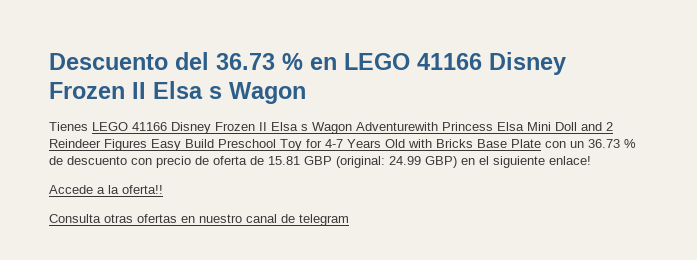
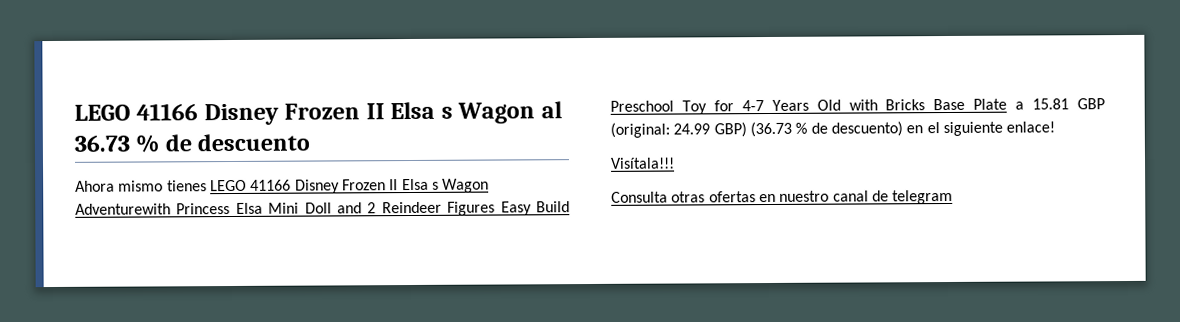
[49,52,566,75] [49,81,306,104] [49,122,88,131] Descuento del 36.73 % en LEGO 41166 Disney Frozen II Elsa s Wagon // Tienes -> [74,101,562,126] [74,133,311,153] [75,180,207,192] LEGO 41166 Disney Frozen II Elsa s Wagon al 36.73 % de descuento // Ahora mismo tienes
[545,139,636,148] [49,156,264,168] con un 36.73 % de descuento con precio de oferta de -> [1015,101,1025,110] a
(457, 162) none -> [749,121,903,138] (36.73 % de descuento)
[49,185,163,194] Accede a la oferta!! -> [610,157,675,169] Visítala!!!

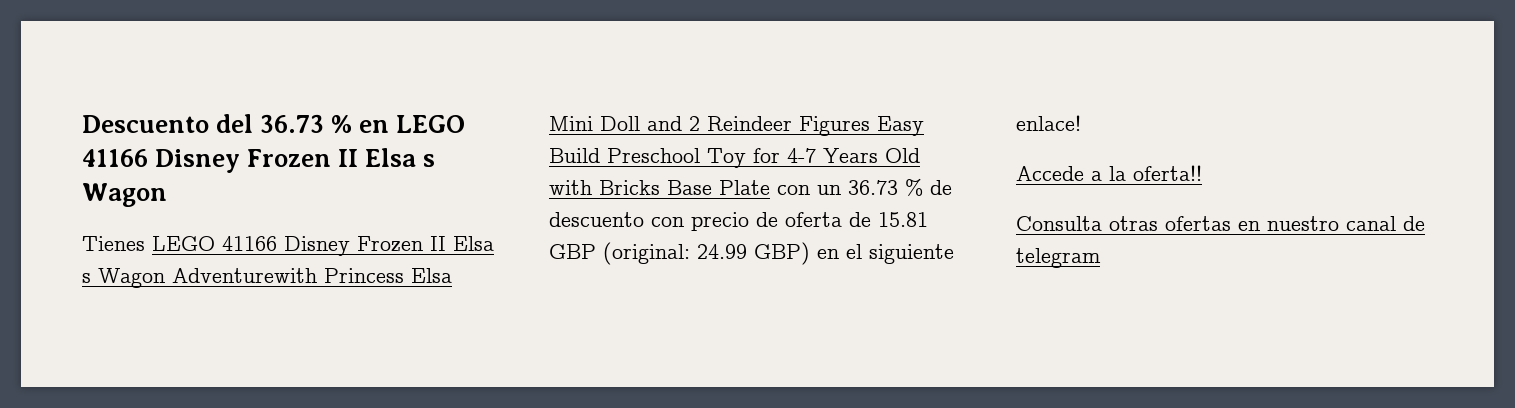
[74,101,562,126] [74,133,311,153] [75,180,207,192] LEGO 41166 Disney Frozen II Elsa s Wagon al 36.73 % de descuento // Ahora mismo tienes -> [82,114,466,133] [82,148,436,173] [82,183,167,207] [82,236,145,251] Descuento del 36.73 % en LEGO 41166 Disney Frozen II Elsa s Wagon // Tienes
[1015,101,1025,110] a -> [777,178,952,196] [549,212,871,231] con un 36.73 % de descuento con precio de oferta de
[749,121,903,138] (36.73 % de descuento) -> (810, 253) none
[610,157,675,169] Visítala!!! -> [1016,165,1202,181] Accede a la oferta!!

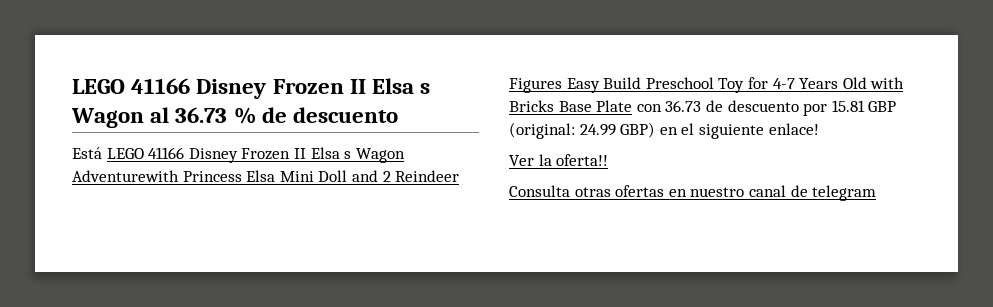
[82,114,466,133] [82,148,436,173] [82,183,167,207] [82,236,145,251] Descuento del 36.73 % en LEGO 41166 Disney Frozen II Elsa s Wagon // Tienes -> [72,78,431,99] [71,107,399,128] [72,147,102,159] LEGO 41166 Disney Frozen II Elsa s Wagon al 36.73 % de descuento // Está
[817,178,952,196] [549,212,871,231] un 36.73 % de descuento con precio de oferta de -> [665,100,828,116] 36.73 de descuento por
[1016,166,1102,181] Accede a -> [509,155,534,166] Ver

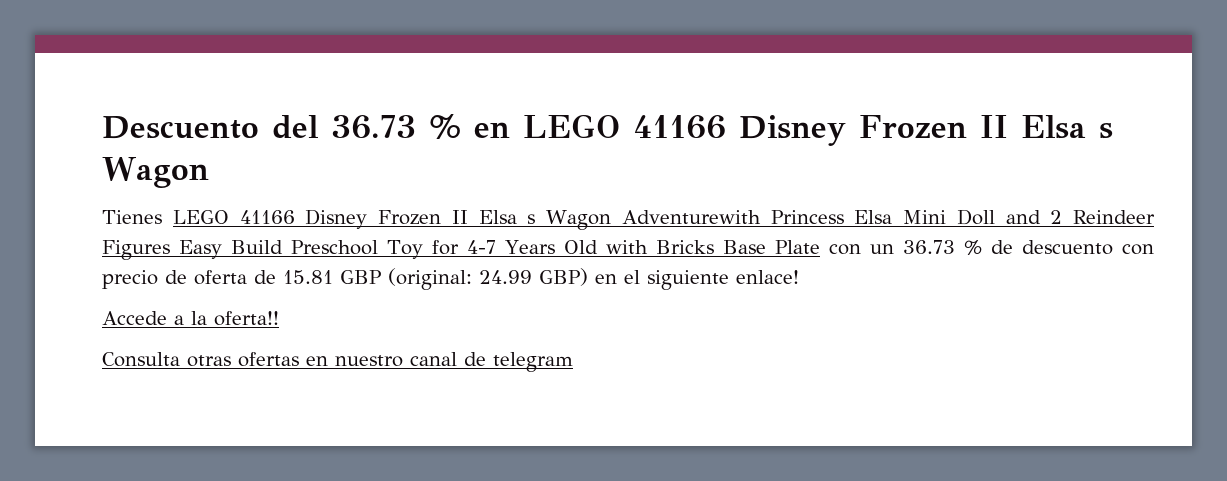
[72,78,431,99] [71,107,399,128] [72,147,102,159] LEGO 41166 Disney Frozen II Elsa s Wagon al 36.73 % de descuento // Está -> [102,114,1113,146] [102,157,209,188] [102,210,162,224] Descuento del 36.73 % en LEGO 41166 Disney Frozen II Elsa s Wagon // Tienes
[665,100,828,116] 36.73 de descuento por -> [869,240,1154,255] [102,270,276,289] un 36.73 % de descuento con precio de oferta de
[509,155,534,166] Ver -> [102,311,184,325] Accede a

